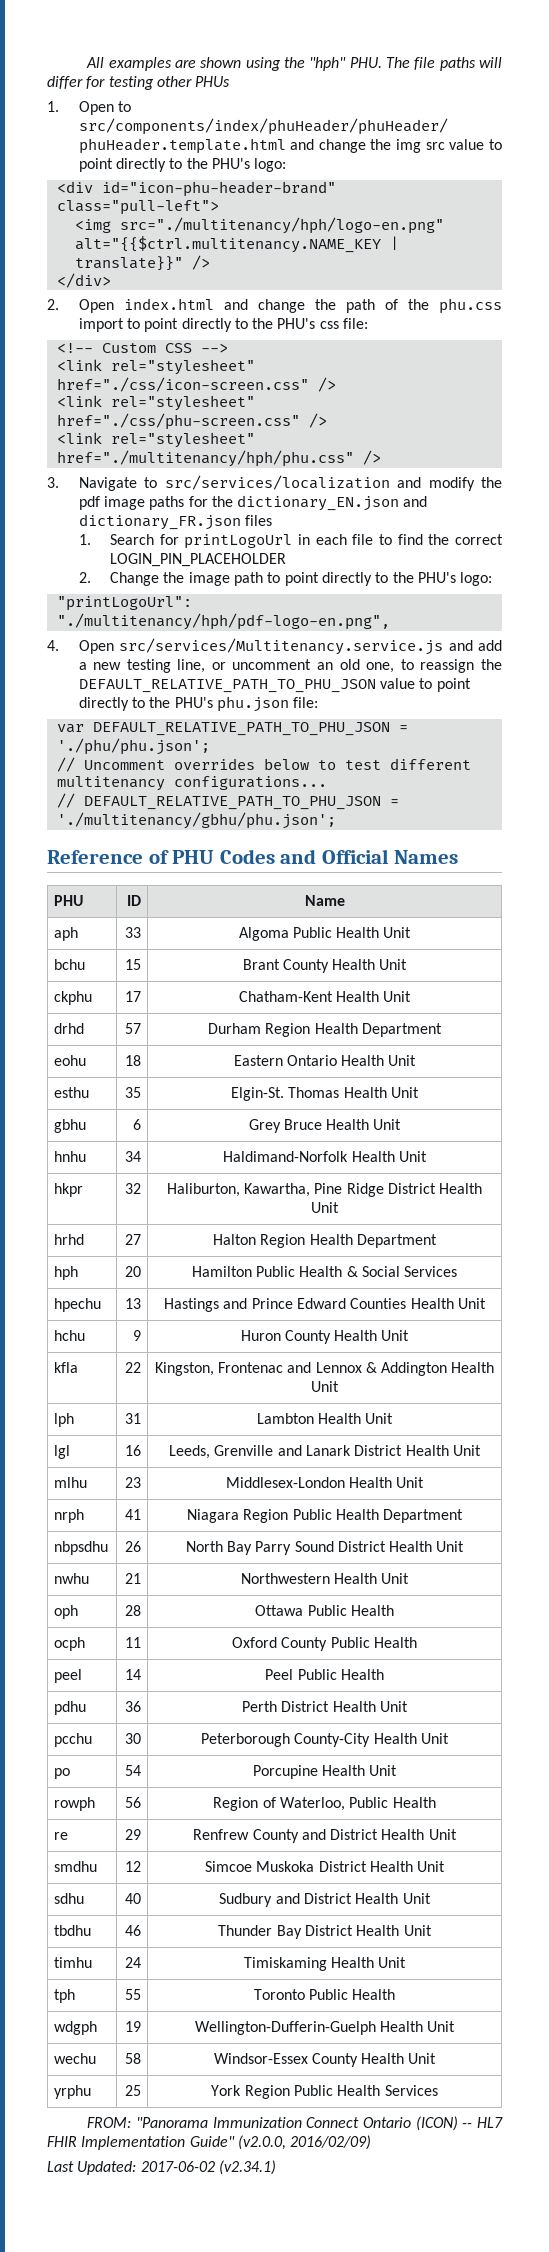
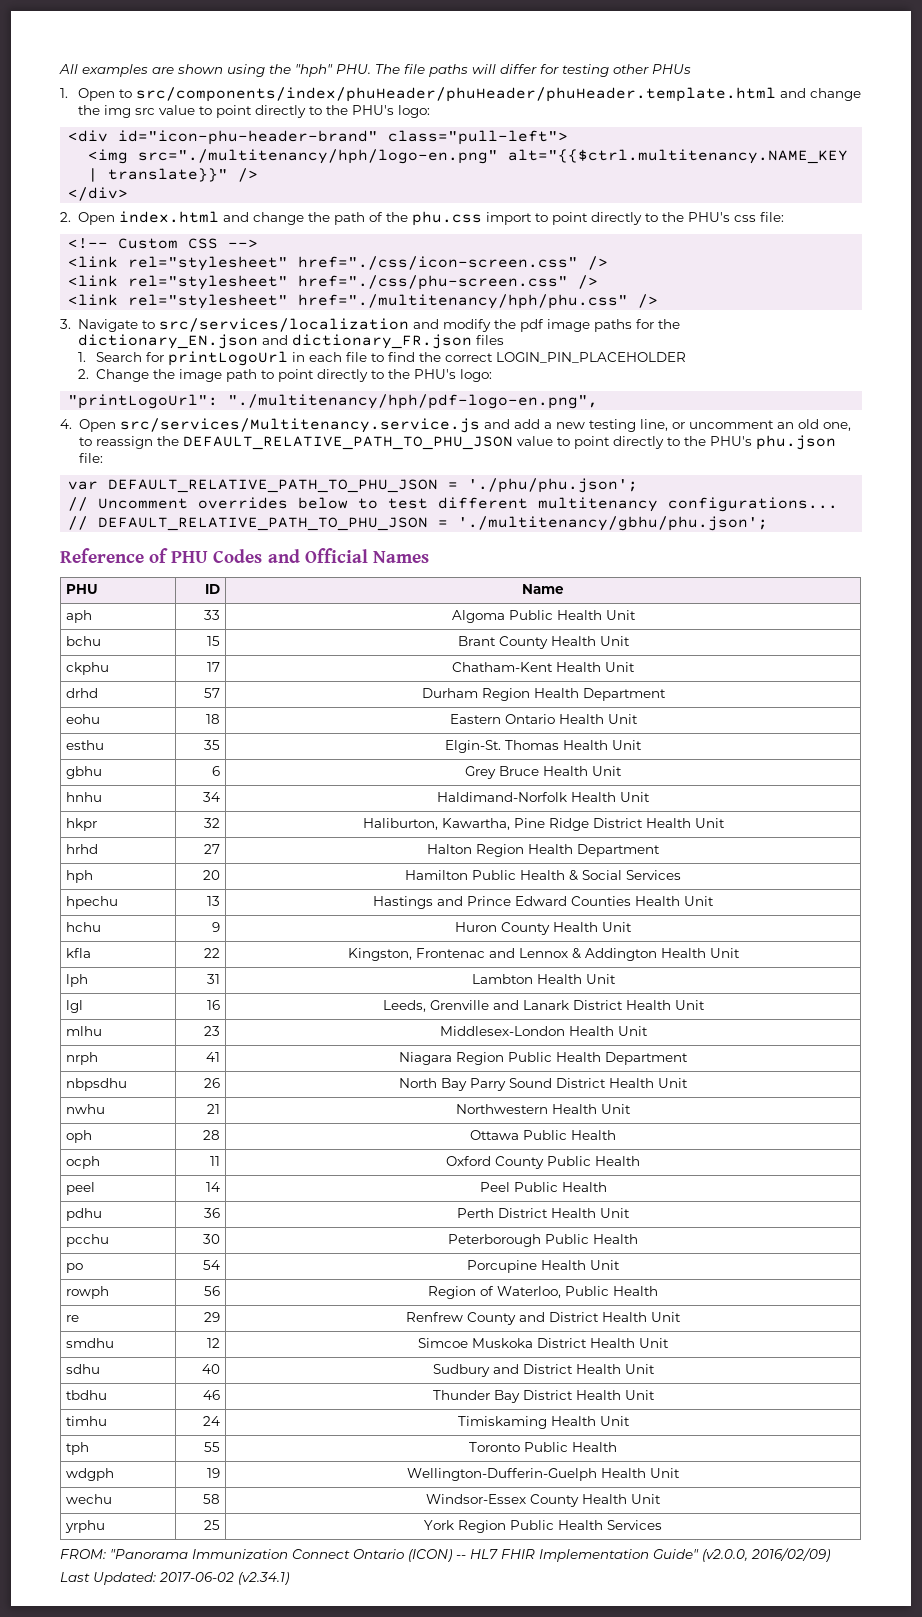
[294,1733,449,1747] County-City Health Unit -> [545,1234,639,1244] Public Health

